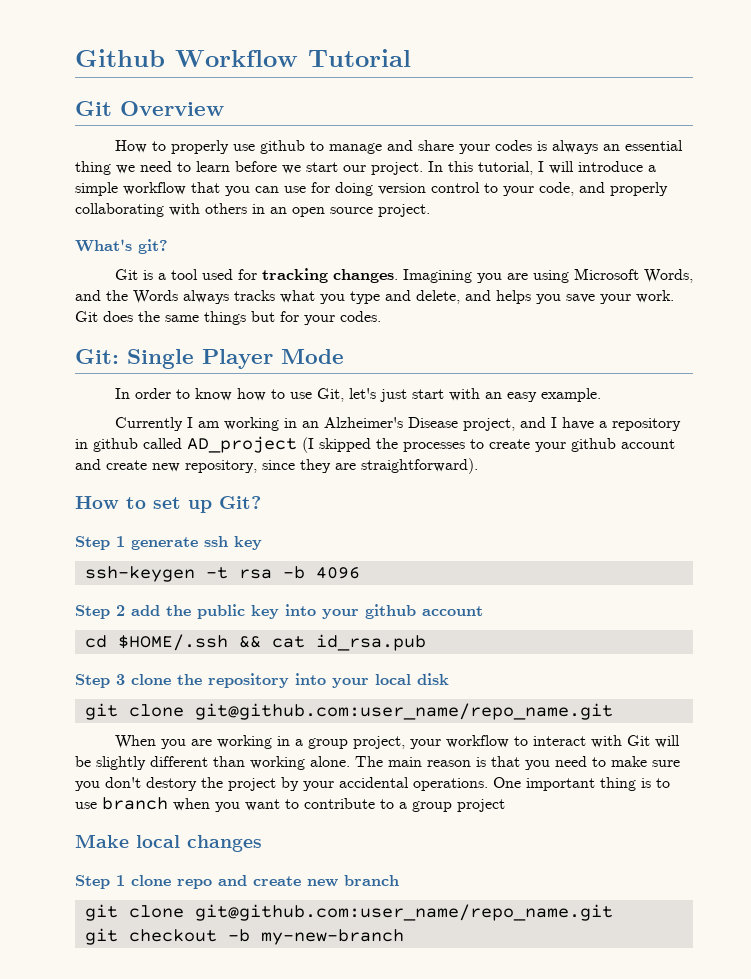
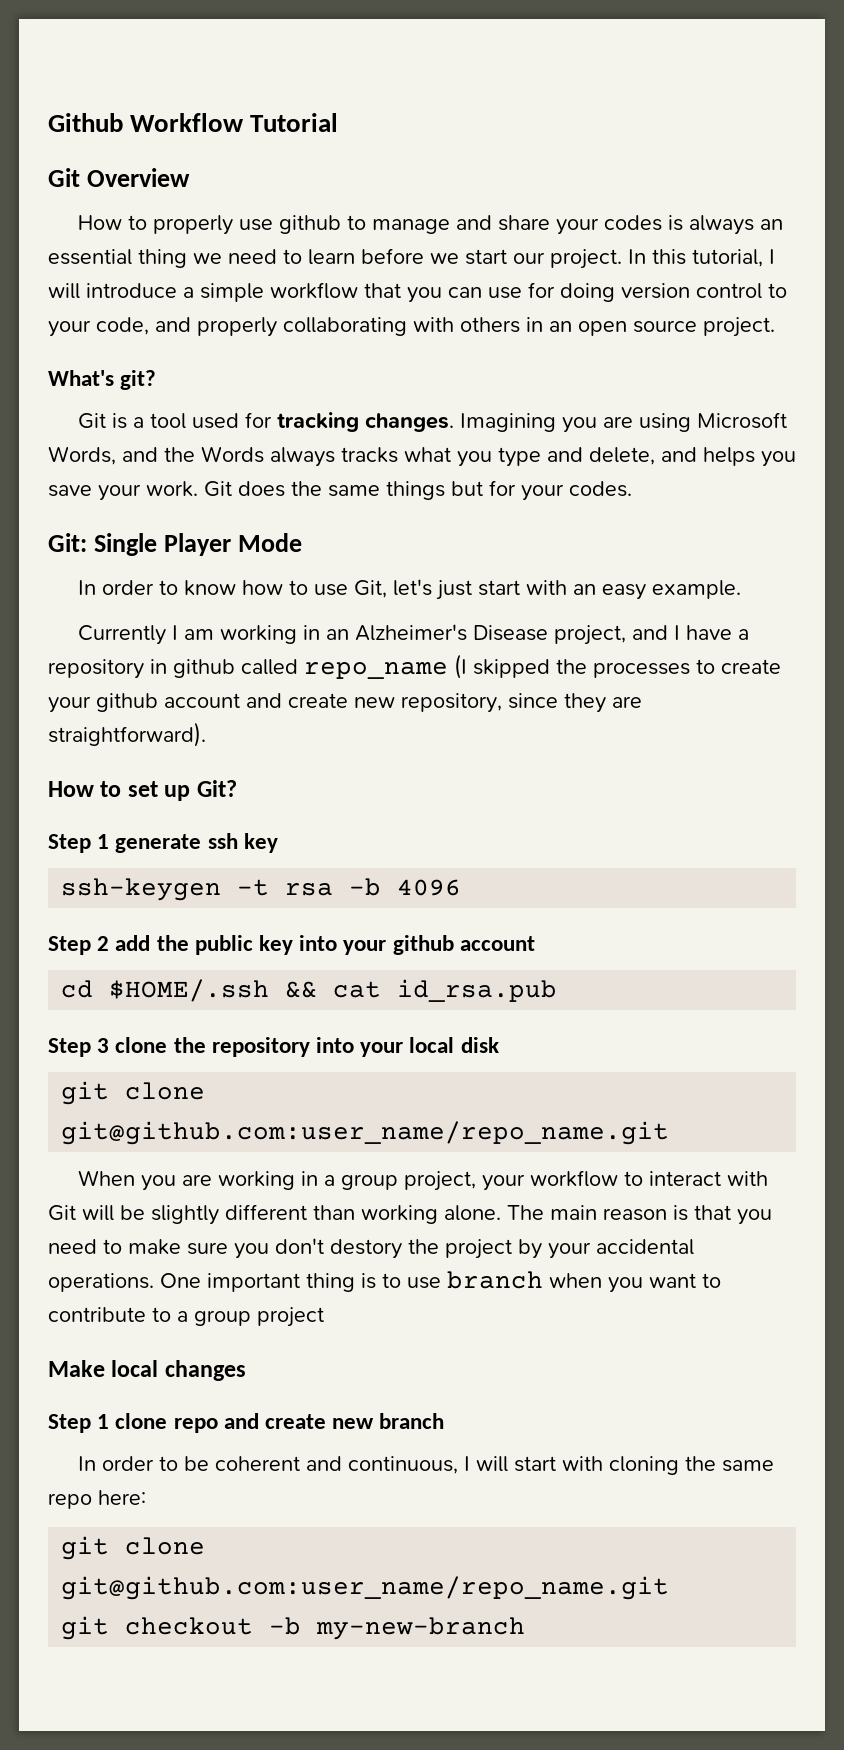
[187,436,297,453] AD_project -> [304,662,448,679] repo_name
(399, 880) none -> [78,1456,775,1475] [48,1490,146,1509] // In order to be coherent and continuous, I will start with cloning the same repo here:

